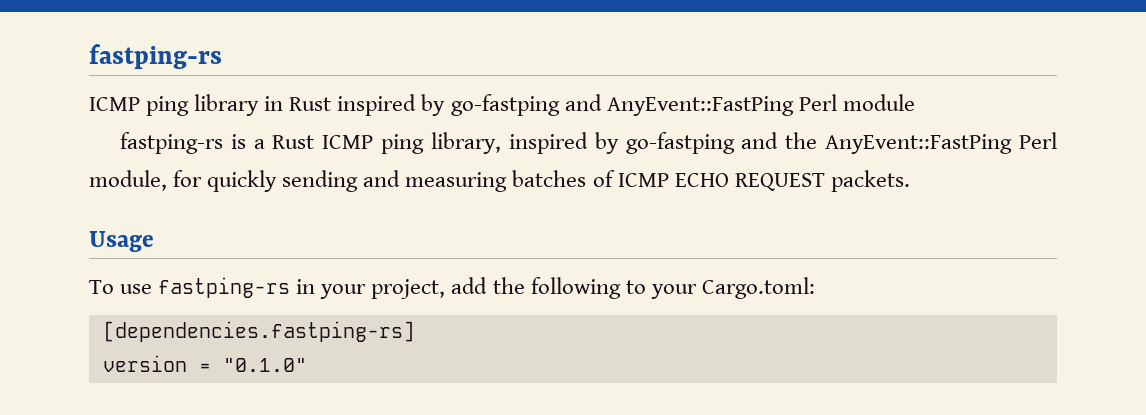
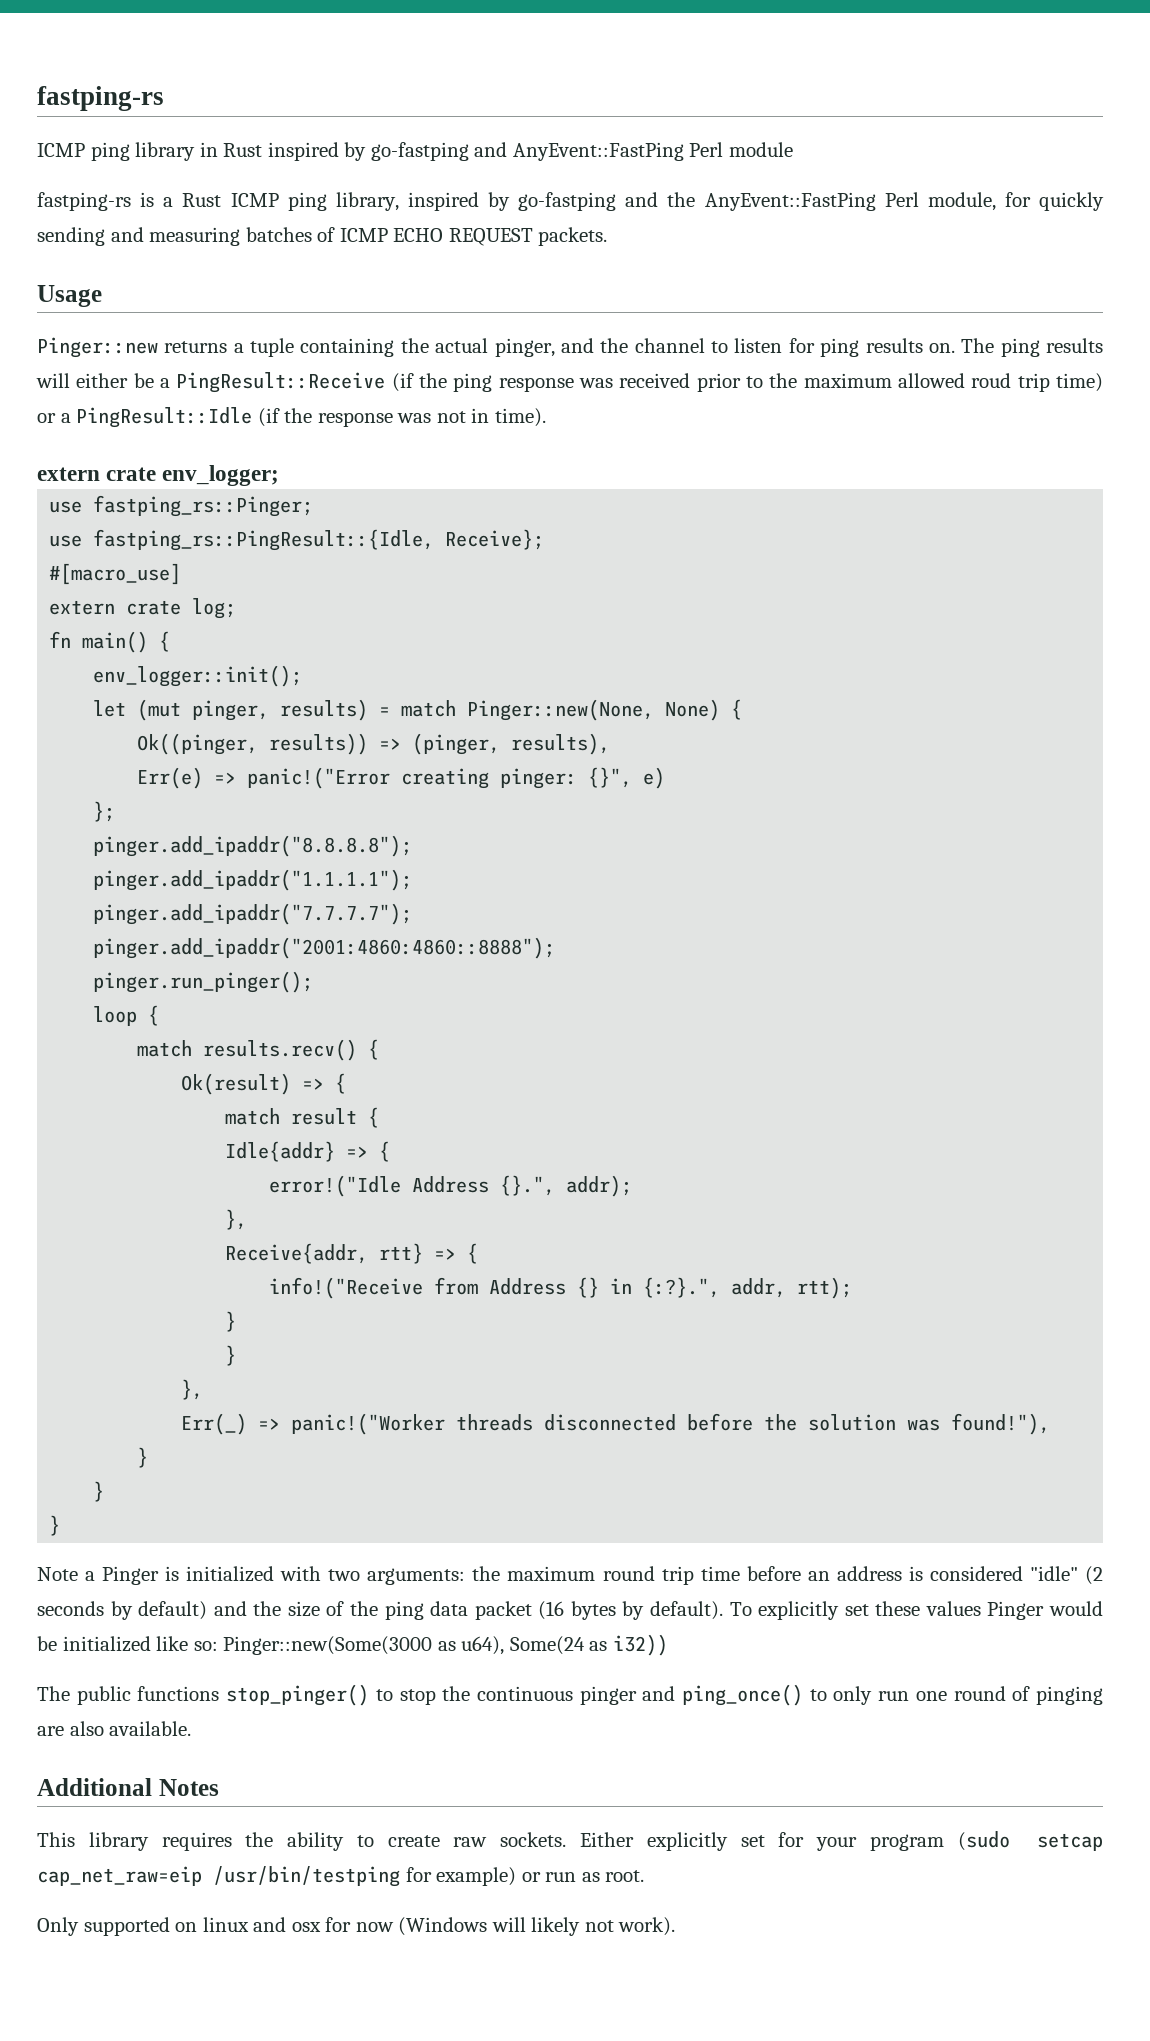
[89,277,815,299] [102,321,415,342] [102,355,307,372] To use fastping-rs in your project, add the following to your Cargo.toml: // [dependencies.fastping-rs] // version = "0.1.0" -> [37,337,1103,358] [36,372,1104,393] [37,407,546,428] [37,465,280,486] [49,495,314,517] [49,529,545,551] [49,563,182,585] [49,598,237,619] [49,631,171,653] [93,665,303,687] [93,699,743,721] [137,733,611,755] [137,767,666,789] [93,801,116,822] [93,835,413,857] [93,869,413,891] [93,903,413,925] [93,937,556,959] [93,971,314,993] [93,1005,160,1026] [137,1039,380,1061] [181,1073,347,1095] [225,1107,380,1128] [225,1141,391,1162] [269,1175,633,1197] [225,1209,248,1230] [225,1243,479,1264] [269,1277,853,1299] [225,1311,237,1332] [225,1345,237,1366] [181,1379,204,1400] [181,1413,1051,1435] [137,1447,149,1468] [93,1481,105,1502] [49,1515,61,1536] [37,1566,1104,1585] [37,1601,1103,1620] [37,1634,668,1656] [37,1684,1104,1706] [37,1721,192,1736] [37,1778,219,1796] [37,1831,1103,1851] [37,1866,645,1887] [37,1917,676,1936] Pinger::new returns a tuple containing the actual pinger, and the channel to listen for ping results on. The ping results will either be a PingResult::Receive (if the ping response was received prior to the maximum allowed roud trip time) or a PingResult::Idle (if the response was not in time). // extern crate env_logger; // use fastping_rs::Pinger; // use fastping_rs::PingResult::{Idle, Receive}; // #[macro_use] // extern crate log; // fn main() { // env_logger::init(); // let (mut pinger, results) = match Pinger::new(None, None) { // Ok((pinger, results)) => (pinger, results), // Err(e) => panic!("Error creating pinger: {}", e) // }; // pinger.add_ipaddr("8.8.8.8"); // pinger.add_ipaddr("1.1.1.1"); // pinger.add_ipaddr("7.7.7.7"); // pinger.add_ipaddr("2001:4860:4860::8888"); // pinger.run_pinger(); // loop { // match results.recv() { // Ok(result) => { // match result { // Idle{addr} => { // error!("Idle Address {}.", addr); // }, // Receive{addr, rtt} => { // info!("Receive from Address {} in {:?}.", addr, rtt); // } // } // }, // Err(_) => panic!("Worker threads disconnected before the solution was found!"), // } // } // } // Note a Pinger is initialized with two arguments: the maximum round trip time before an address is considered "idle" (2 seconds by default) and the size of the ping data packet (16 bytes by default). To explicitly set these values Pinger would be initialized like so: Pinger::new(Some(3000 as u64), Some(24 as i32)) // The public functions stop_pinger() to stop the continuous pinger and ping_once() to only run one round of pinging are also available. // Additional Notes // This library requires the ability to create raw sockets. Either explicitly set for your program (sudo setcap cap_net_raw=eip /usr/bin/testping for example) or run as root. // Only supported on linux and osx for now (Windows will likely not work).

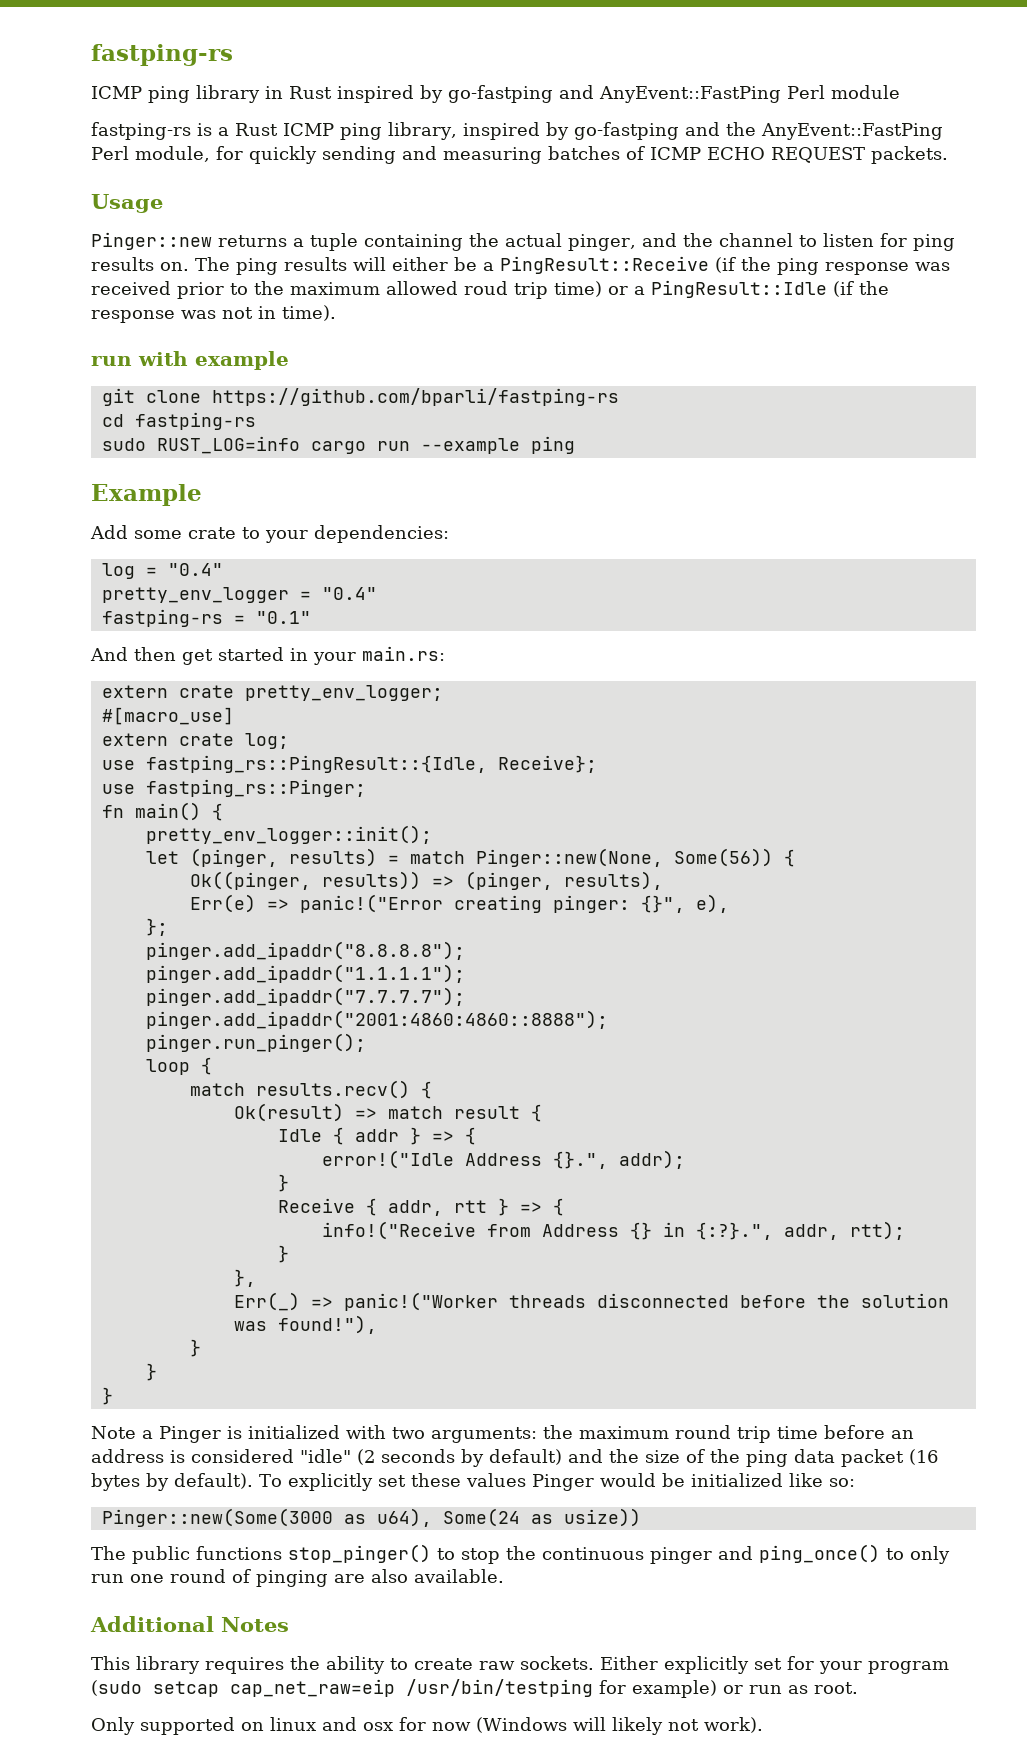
[37,465,280,486] [49,495,314,517] [49,529,545,551] extern crate env_logger; // use fastping_rs::Pinger; // use fastping_rs::PingResult::{Idle, Receive}; -> [91,351,289,370] [101,388,619,406] [101,412,256,430] [101,436,575,454] [91,484,202,506] [90,525,449,543] [101,563,223,579] [101,587,377,603] [101,609,311,627] [90,646,445,665] [101,685,443,701] run with example // git clone https://github.com/bparli/fastping-rs // cd fastping-rs // sudo RUST_LOG=info cargo run --example ping // Example // Add some crate to your dependencies: // log = "0.4" // pretty_env_logger = "0.4" // fastping-rs = "0.1" // And then get started in your main.rs: // extern crate pretty_env_logger;
(237, 608) none -> [101,755,597,773] [101,779,366,797] // use fastping_rs::PingResult::{Idle, Receive}; // use fastping_rs::Pinger;
[93,665,303,687] env_logger::init(); -> [145,825,432,844] pretty_env_logger::init();
[137,699,270,721] (mut pinger, -> [189,848,278,867] (pinger,
[665,699,721,721] None) -> [673,848,773,867] Some(56))
[643,767,666,789] e) -> [695,894,729,913] e),
[335,1073,347,1094] { // -> (377, 1113) none
[225,1141,336,1162] Idle{addr} -> [277,1127,421,1145] Idle { addr }
[225,1209,248,1230] [225,1243,424,1264] }, // Receive{addr, rtt} -> [277,1174,289,1192] [277,1198,509,1216] } // Receive { addr, rtt }
[225,1345,237,1366] // } -> (289, 1254) none
(218, 1646) none -> (855, 1482) //
[612,1634,668,1656] i32)) -> [563,1508,641,1527] usize))

